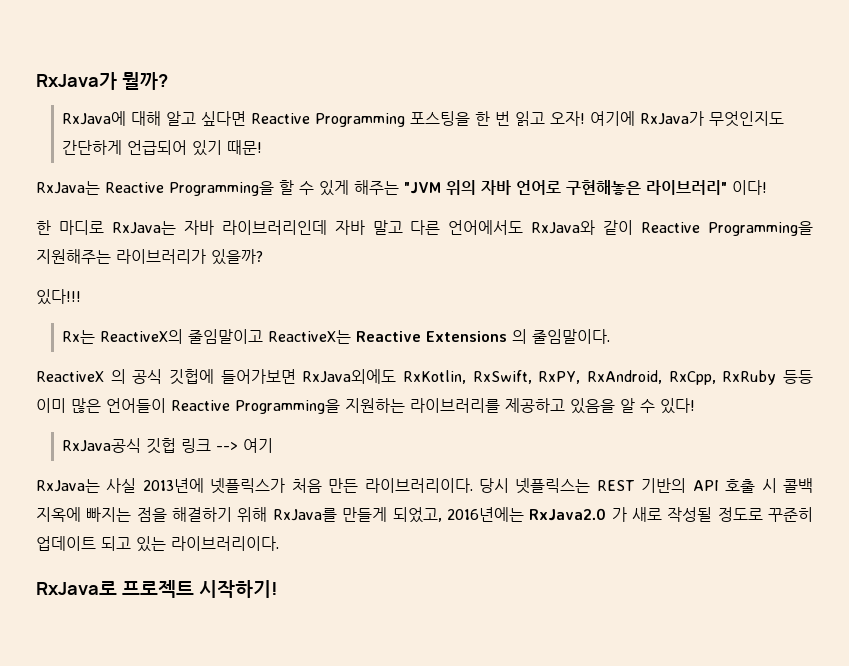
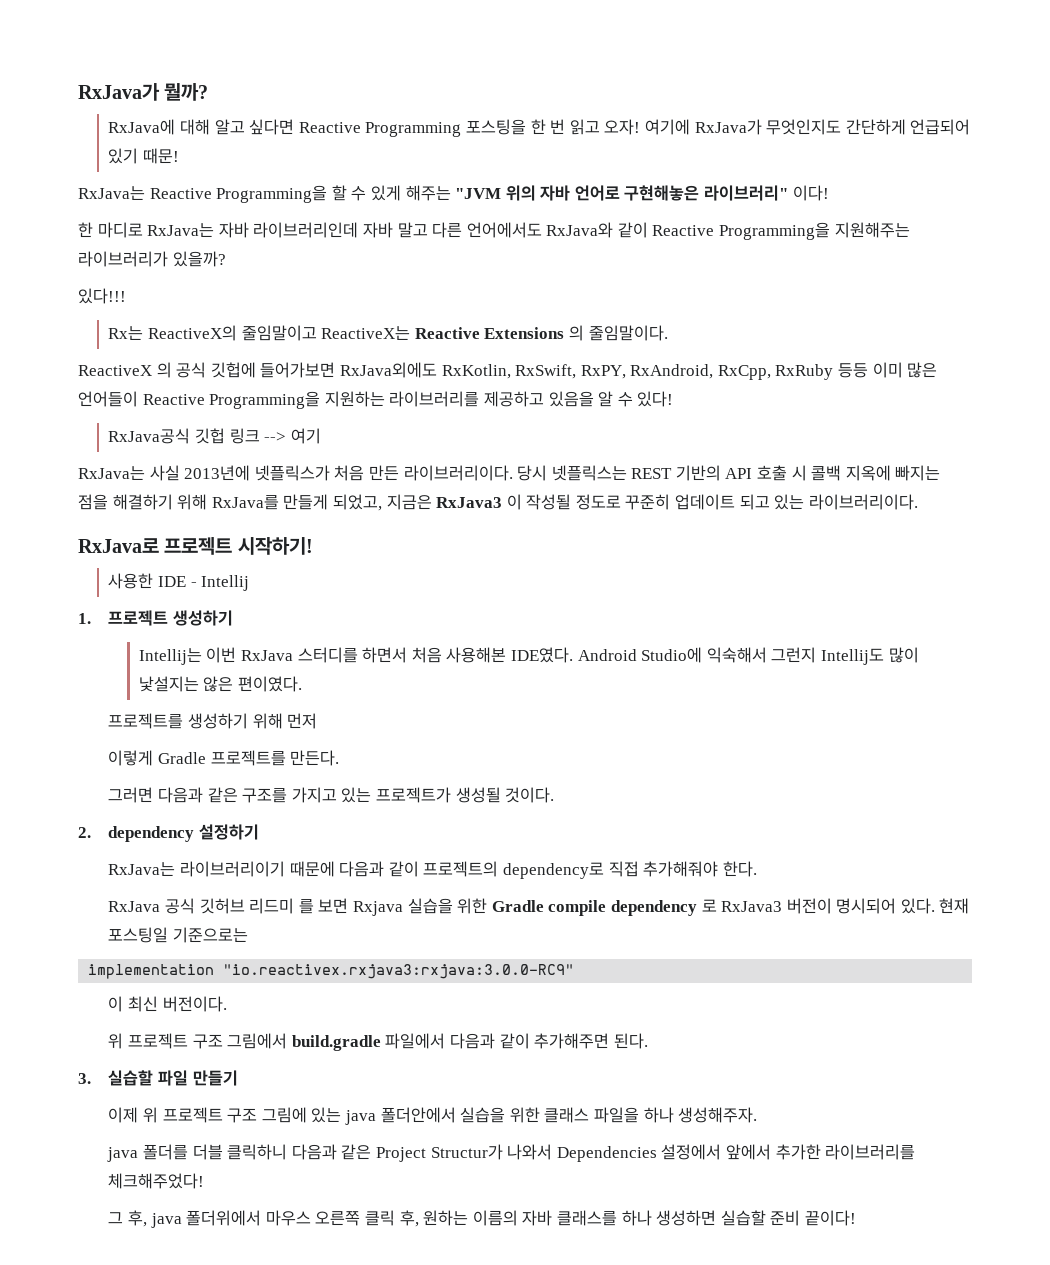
[446,507,662,522] 2016년에는 RxJava2.0 가 새로 -> [386,494,522,510] 지금은 RxJava3 이
(278, 589) none -> [108,573,250,591] [78,610,234,626] [138,647,919,665] [138,676,303,692] [108,713,318,729] [108,750,340,766] [108,787,555,803] [78,824,260,842] [108,861,757,879] [108,898,970,916] [108,927,249,943] [88,964,575,979] [108,996,227,1012] [108,1033,648,1051] [78,1070,238,1086] [108,1107,758,1125] [107,1144,916,1162] [108,1173,205,1189] [108,1210,856,1228] // 사용한 IDE - Intellij // 1. 프로젝트 생성하기 // Intellij는 이번 RxJava 스터디를 하면서 처음 사용해본 IDE였다. Android Studio에 익숙해서 그런지 Intellij도 많이 낯설지는 않은 편이였다. // 프로젝트를 생성하기 위해 먼저 // 이렇게 Gradle 프로젝트를 만든다. // 그러면 다음과 같은 구조를 가지고 있는 프로젝트가 생성될 것이다. // 2. dependency 설정하기 // RxJava는 라이브러리이기 때문에 다음과 같이 프로젝트의 dependency로 직접 추가해줘야 한다. // RxJava 공식 깃허브 리드미 를 보면 Rxjava 실습을 위한 Gradle compile dependency 로 RxJava3 버전이 명시되어 있다. 현재 포스팅일 기준으로는 // implementation "io.reactivex.rxjava3:rxjava:3.0.0-RC9" // 이 최신 버전이다. // 위 프로젝트 구조 그림에서 build.gradle 파일에서 다음과 같이 추가해주면 된다. // 3. 실습할 파일 만들기 // 이제 위 프로젝트 구조 그림에 있는 java 폴더안에서 실습을 위한 클래스 파일을 하나 생성해주자. // java 폴더를 더블 클릭하니 다음과 같은 Project Structur가 나와서 Dependencies 설정에서 앞에서 추가한 라이브러리를 체크해주었다! // 그 후, java 폴더위에서 마우스 오른쪽 클릭 후, 원하는 이름의 자바 클래스를 하나 생성하면 실습할 준비 끝이다!

